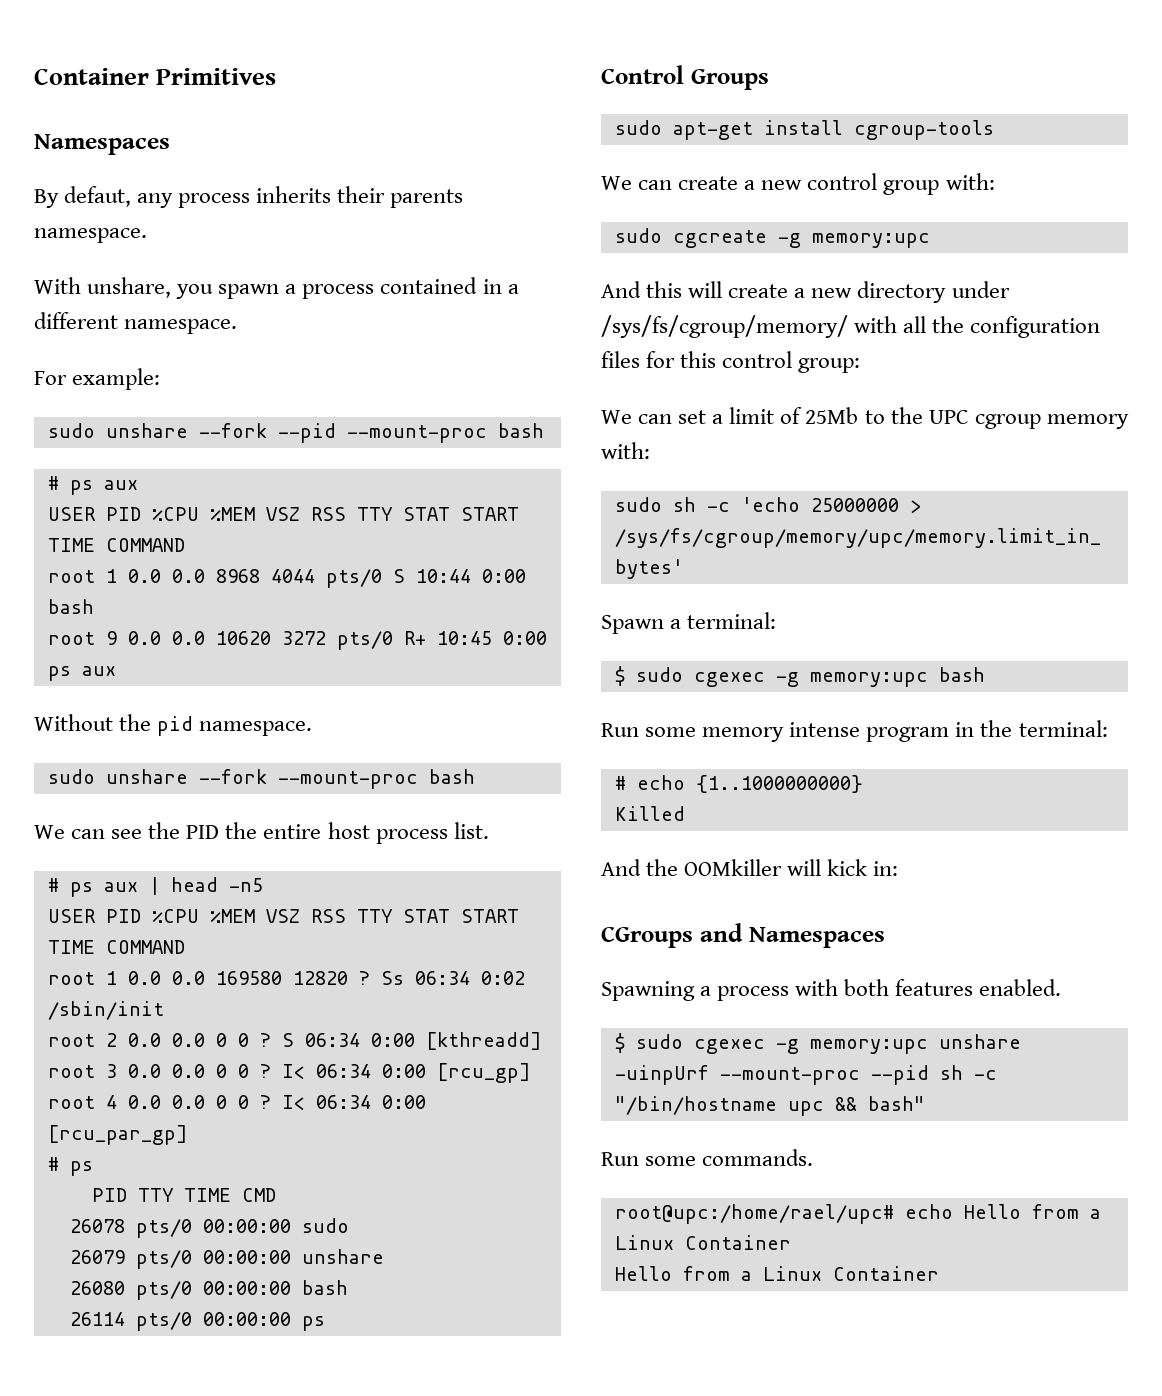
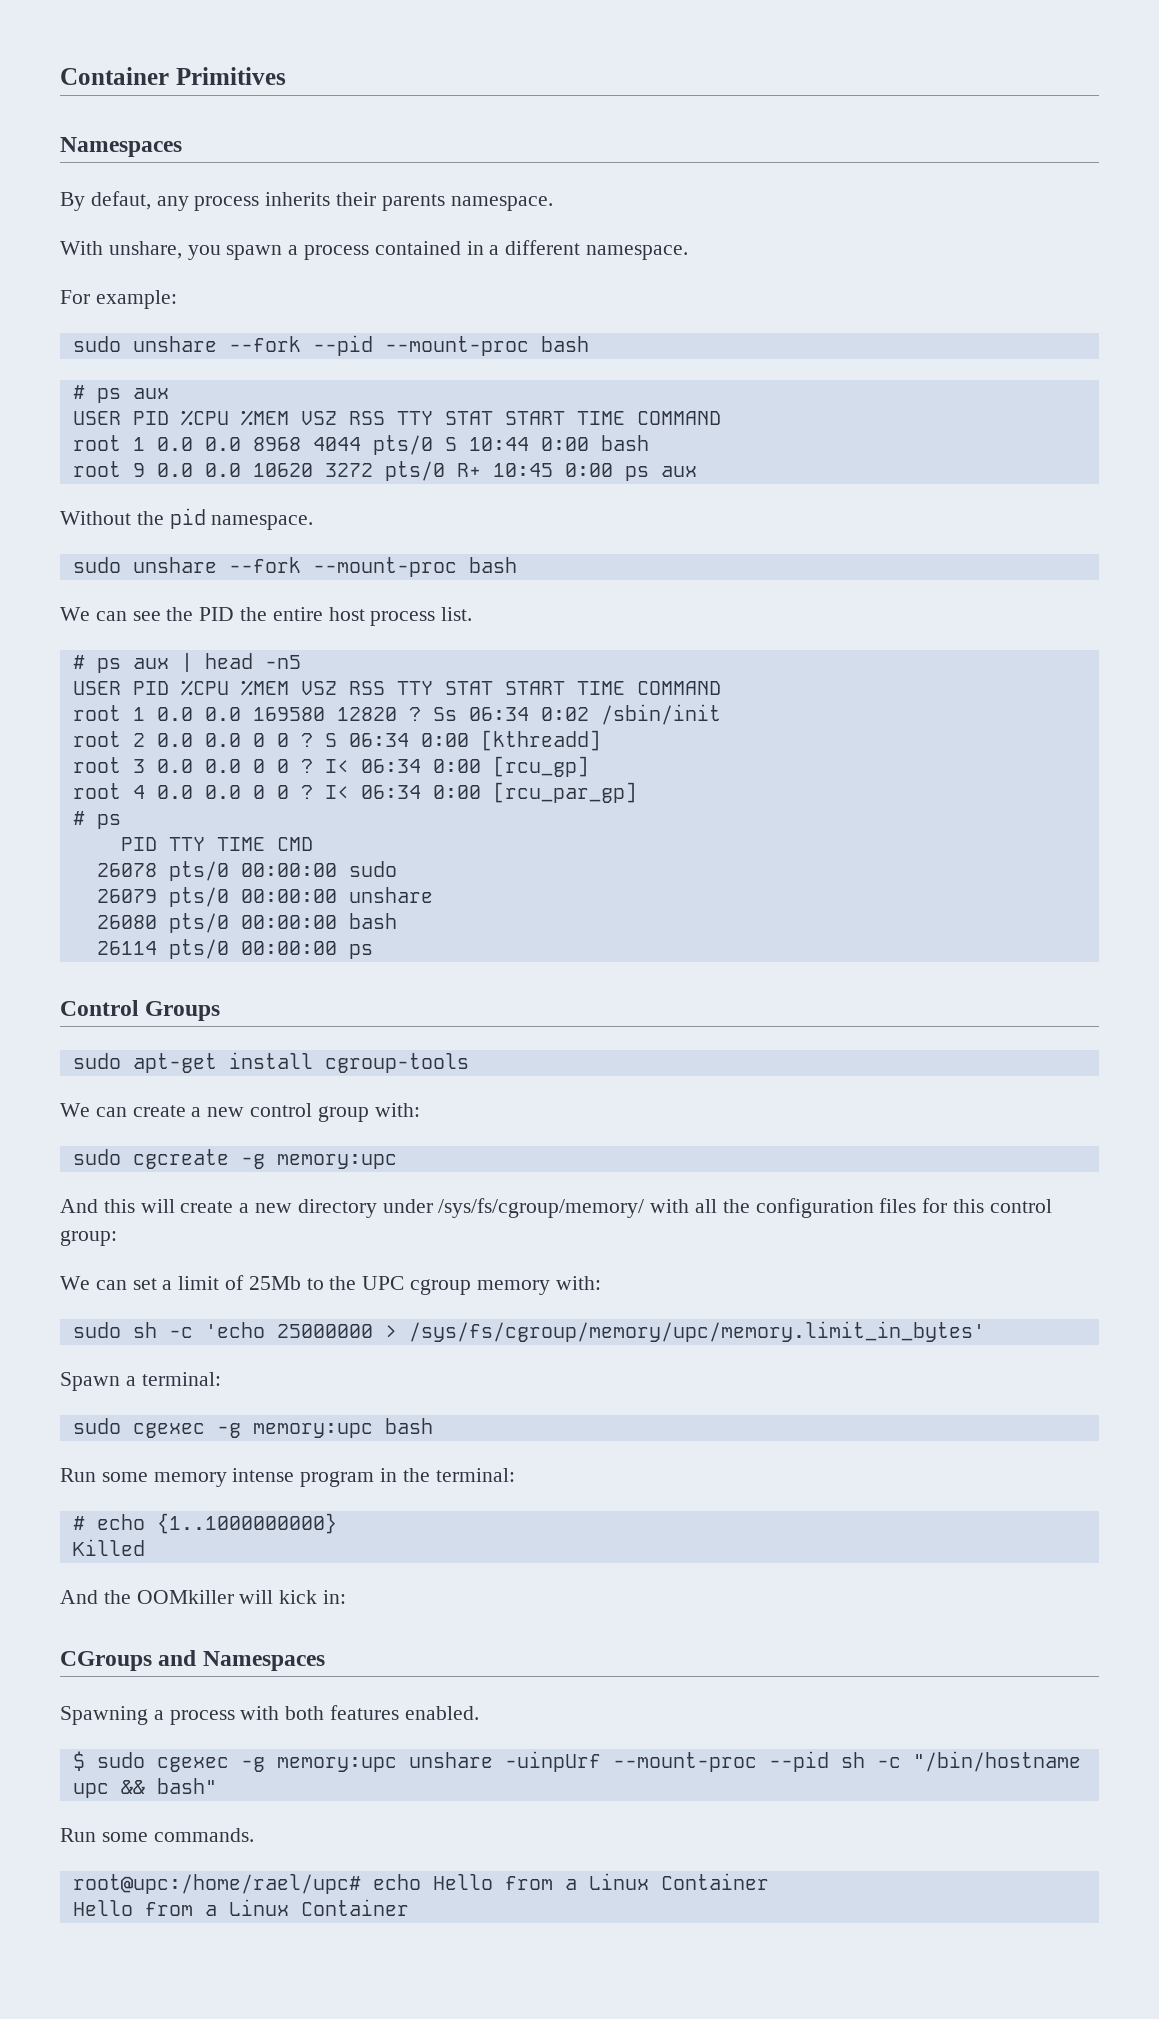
[614,666,625,686] $ -> (221, 1379) none

